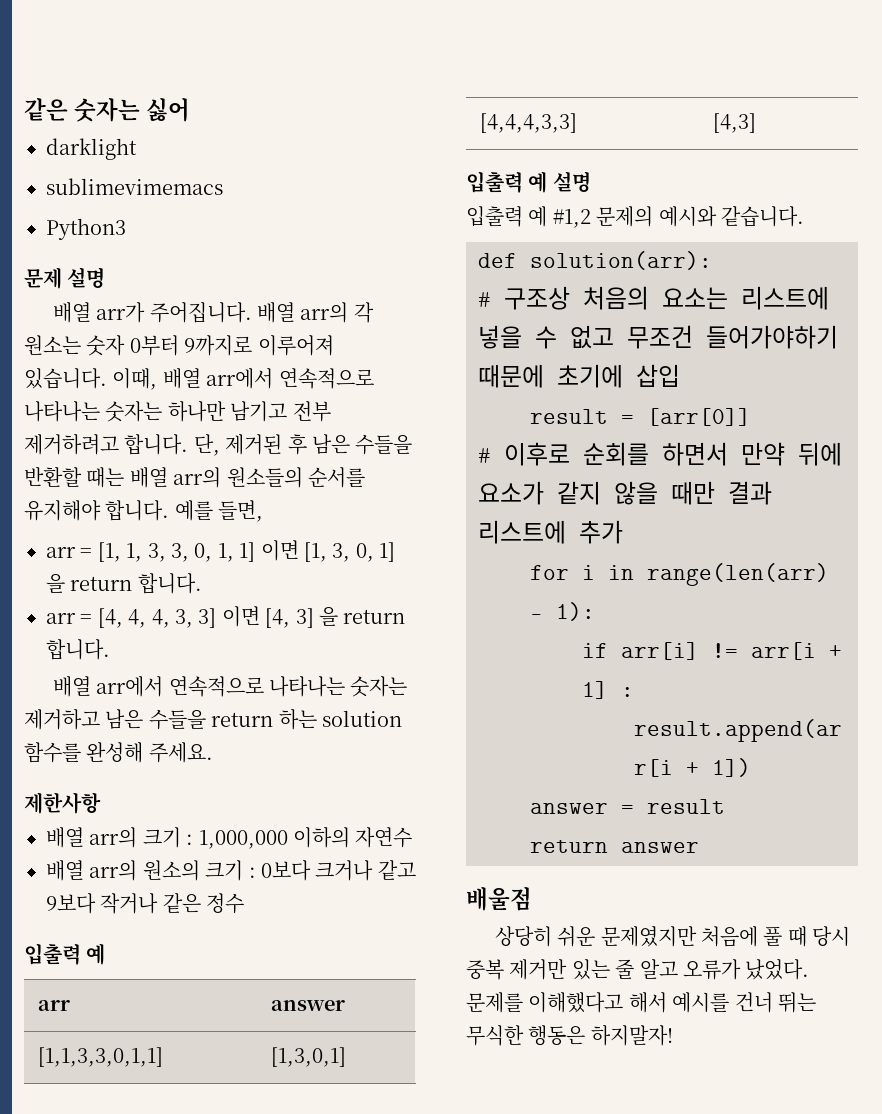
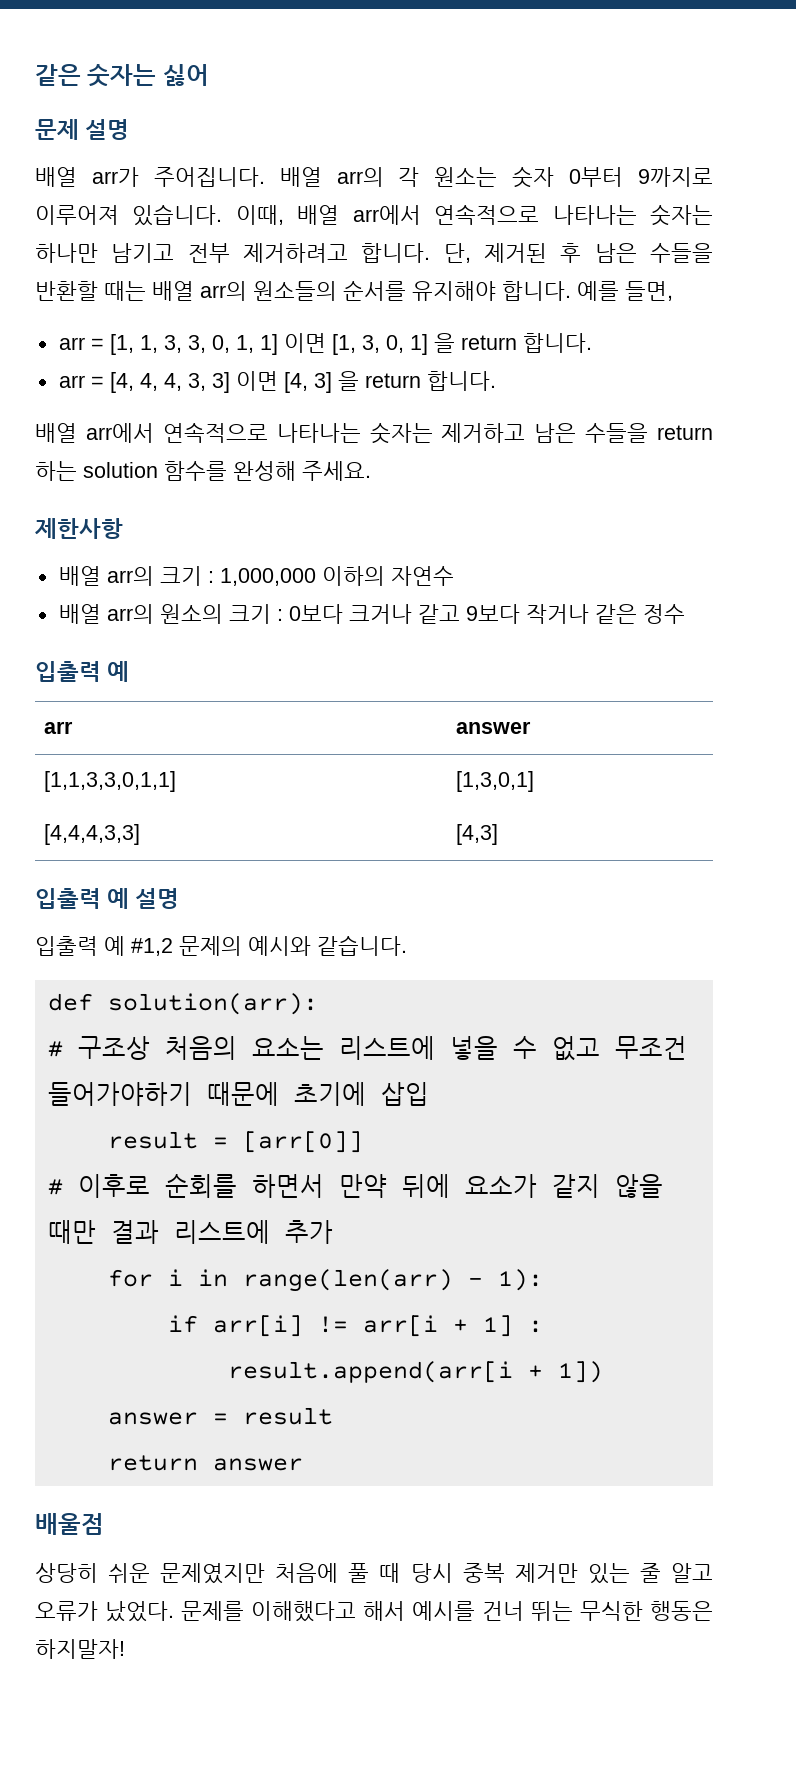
[46,138,137,160] [46,178,223,195] [46,218,126,240] // darklight // sublimevimemacs // Python3 -> (209, 75) none

